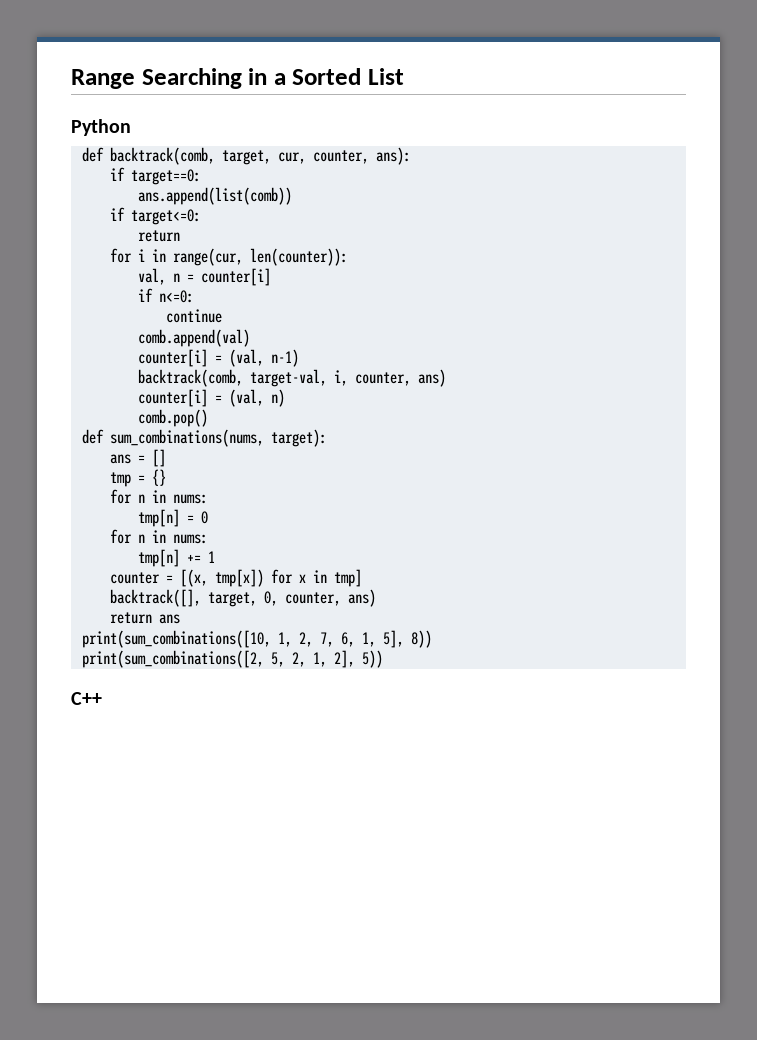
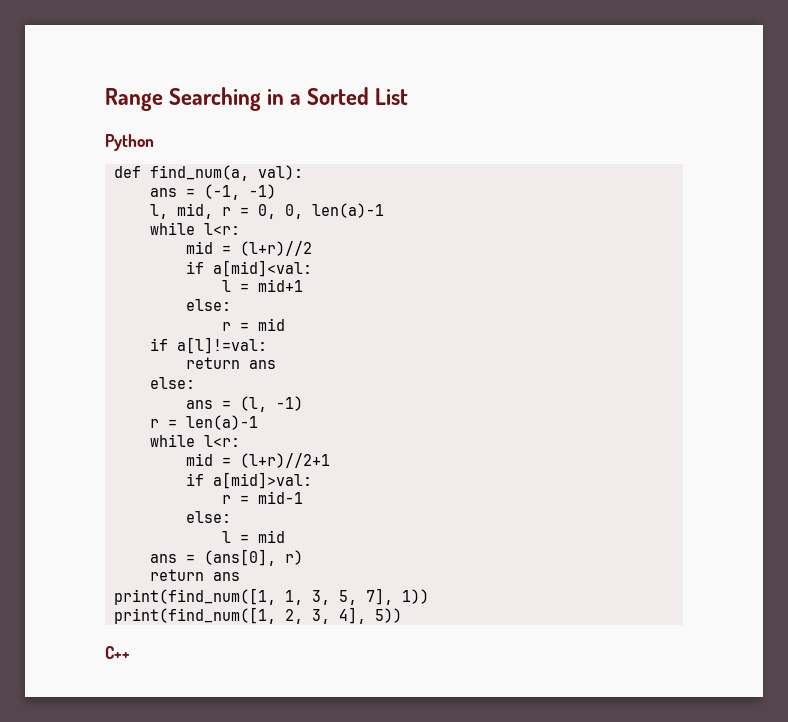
[109,147,411,165] [109,167,201,185] [137,187,292,205] [109,207,201,225] [137,230,180,242] [109,248,348,266] [137,268,271,286] [137,288,194,303] [165,309,222,323] [137,329,250,347] [137,349,299,367] [137,369,446,387] [137,389,285,407] [137,409,208,427] [81,429,327,447] [109,449,166,467] [109,469,166,487] [109,489,208,504] [137,509,208,527] [109,529,208,544] [137,549,215,567] [109,569,362,587] [109,589,376,607] [109,612,180,624] [81,630,432,648] [81,650,355,668] backtrack(comb, target, cur, counter, ans): // if target==0: // ans.append(list(comb)) // if target<=0: // return // for i in range(cur, len(counter)): // val, n = counter[i] // if n<=0: // continue // comb.append(val) // counter[i] = (val, n-1) // backtrack(comb, target-val, i, counter, ans) // counter[i] = (val, n) // comb.pop() // def sum_combinations(nums, target): // ans = [] // tmp = {} // for n in nums: // tmp[n] = 0 // for n in nums: // tmp[n] += 1 // counter = [(x, tmp[x]) for x in tmp] // backtrack([], target, 0, counter, ans) // return ans // print(sum_combinations([10, 1, 2, 7, 6, 1, 5], 8)) // print(sum_combinations([2, 5, 2, 1, 2], -> [149,165,303,181] [149,184,276,200] [149,203,384,219] [149,222,240,235] [185,241,312,256] [185,260,312,277] [221,279,303,292] [185,299,231,311] [221,318,285,331] [149,337,267,354] [185,357,276,369] [149,377,195,389] [185,396,303,412] [149,415,258,430] [149,434,240,447] [185,453,330,468] [185,472,312,489] [221,491,303,504] [185,511,231,523] [221,530,285,543] [149,549,303,566] [149,569,240,581] [113,588,429,605] [113,607,366,624] find_num(a, val): // ans = (-1, -1) // l, mid, r = 0, 0, len(a)-1 // while l<r: // mid = (l+r)//2 // if a[mid]<val: // l = mid+1 // else: // r = mid // if a[l]!=val: // return ans // else: // ans = (l, -1) // r = len(a)-1 // while l<r: // mid = (l+r)//2+1 // if a[mid]>val: // r = mid-1 // else: // l = mid // ans = (ans[0], r) // return ans // print(find_num([1, 1, 3, 5, 7], 1)) // print(find_num([1, 2, 3, 4],

